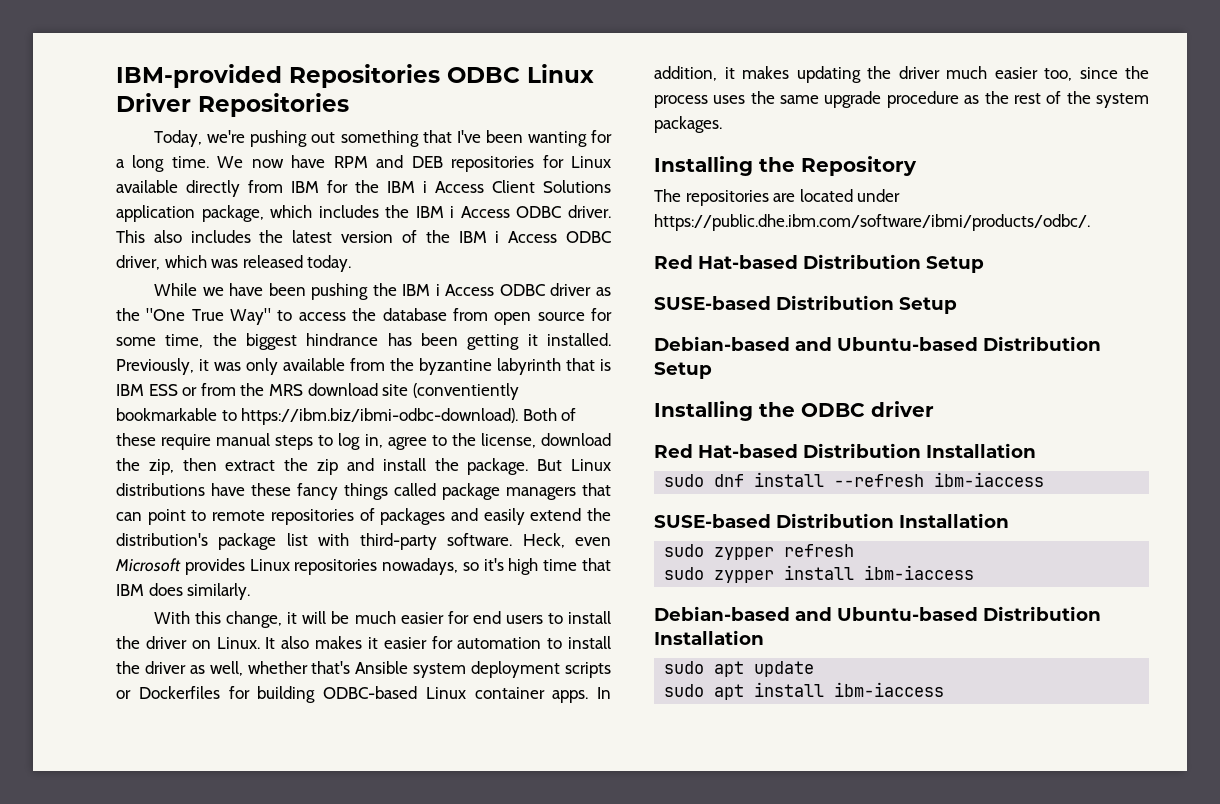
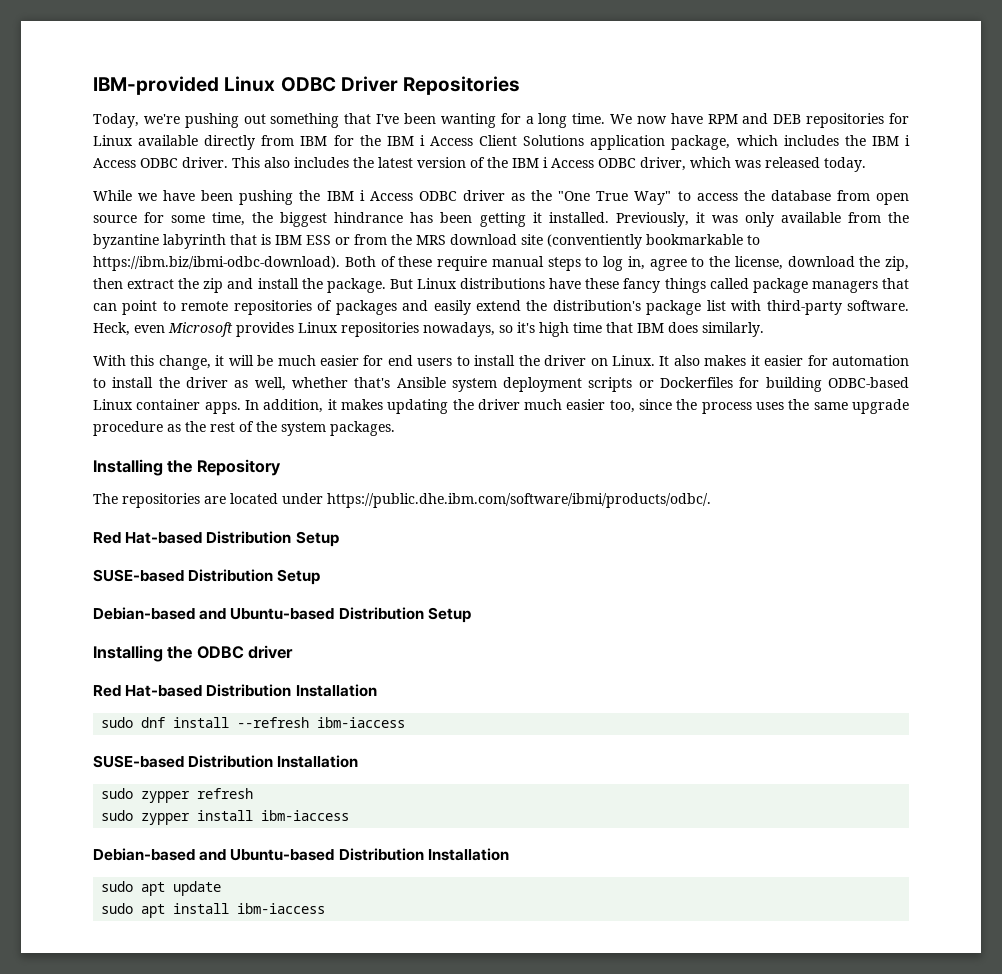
[289,64,594,88] Repositories ODBC Linux -> [224,76,336,92] Linux ODBC

